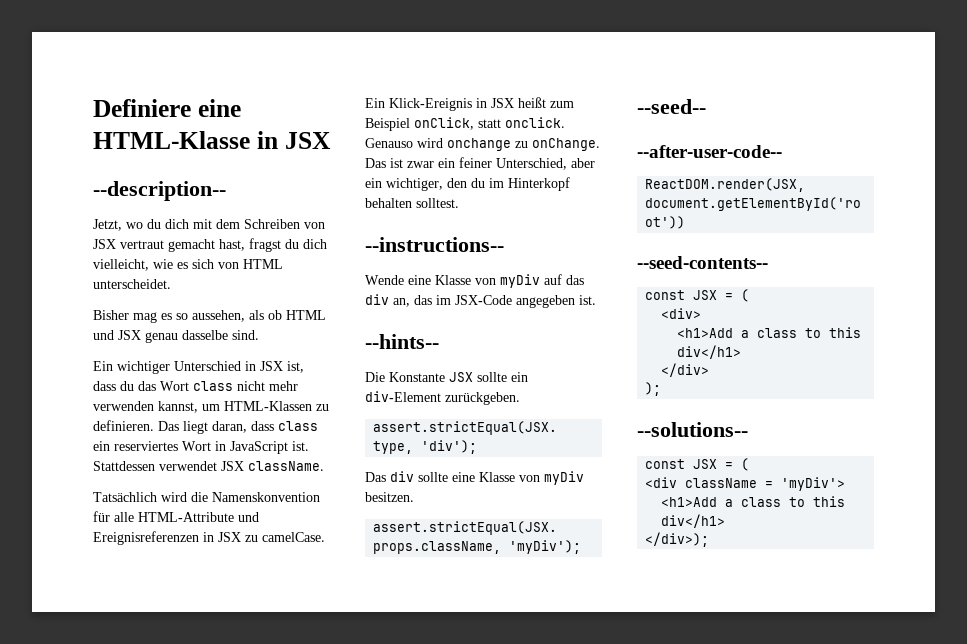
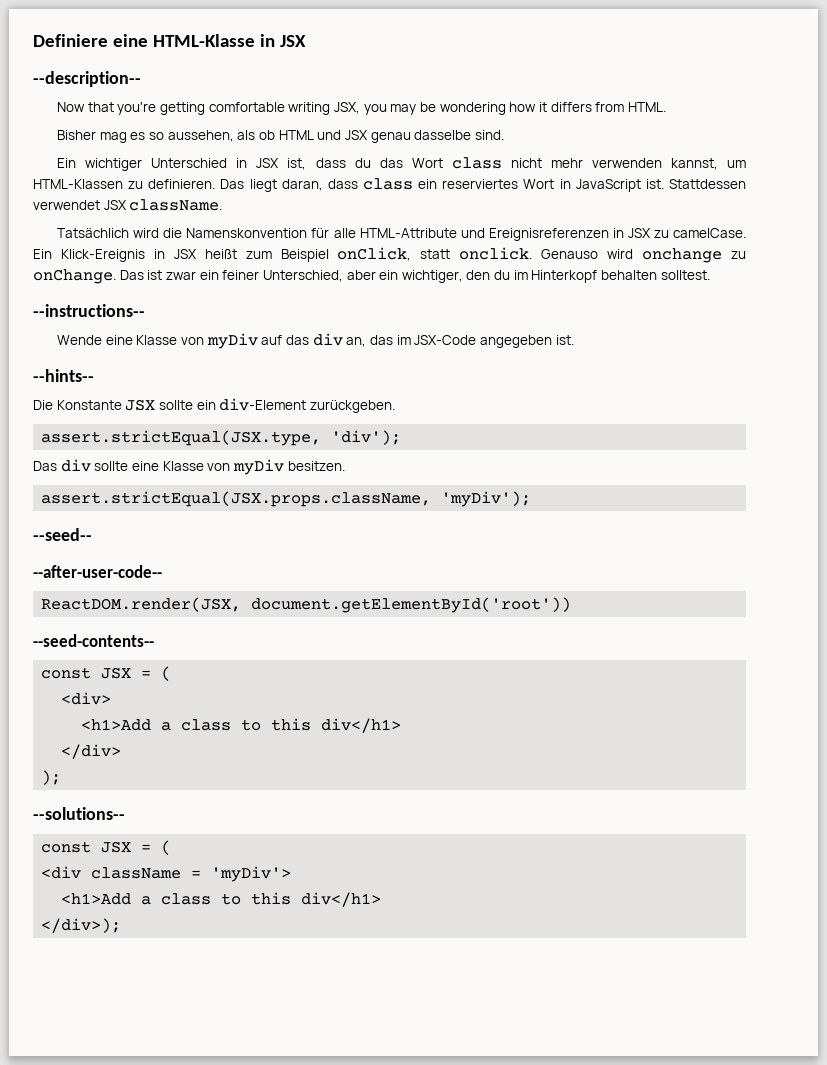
[93,219,325,231] [93,238,327,252] [93,259,283,271] [93,279,171,289] Jetzt, wo du dich mit dem Schreiben von JSX vertraut gemacht hast, fragst du dich vielleicht, wie es sich von HTML unterscheidet. -> [57,102,666,115] Now that you're getting comfortable writing JSX, you may be wondering how it differs from HTML.

